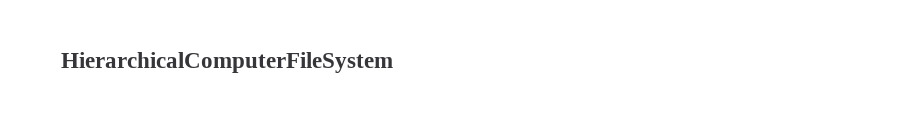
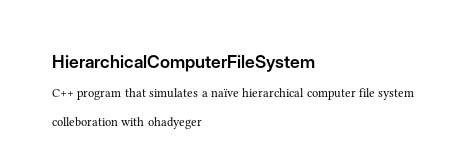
(393, 62) none -> [52,88,415,100] [52,117,202,129] // C++ program that simulates a naïve hierarchical computer file system // colleboration with ohadyeger

